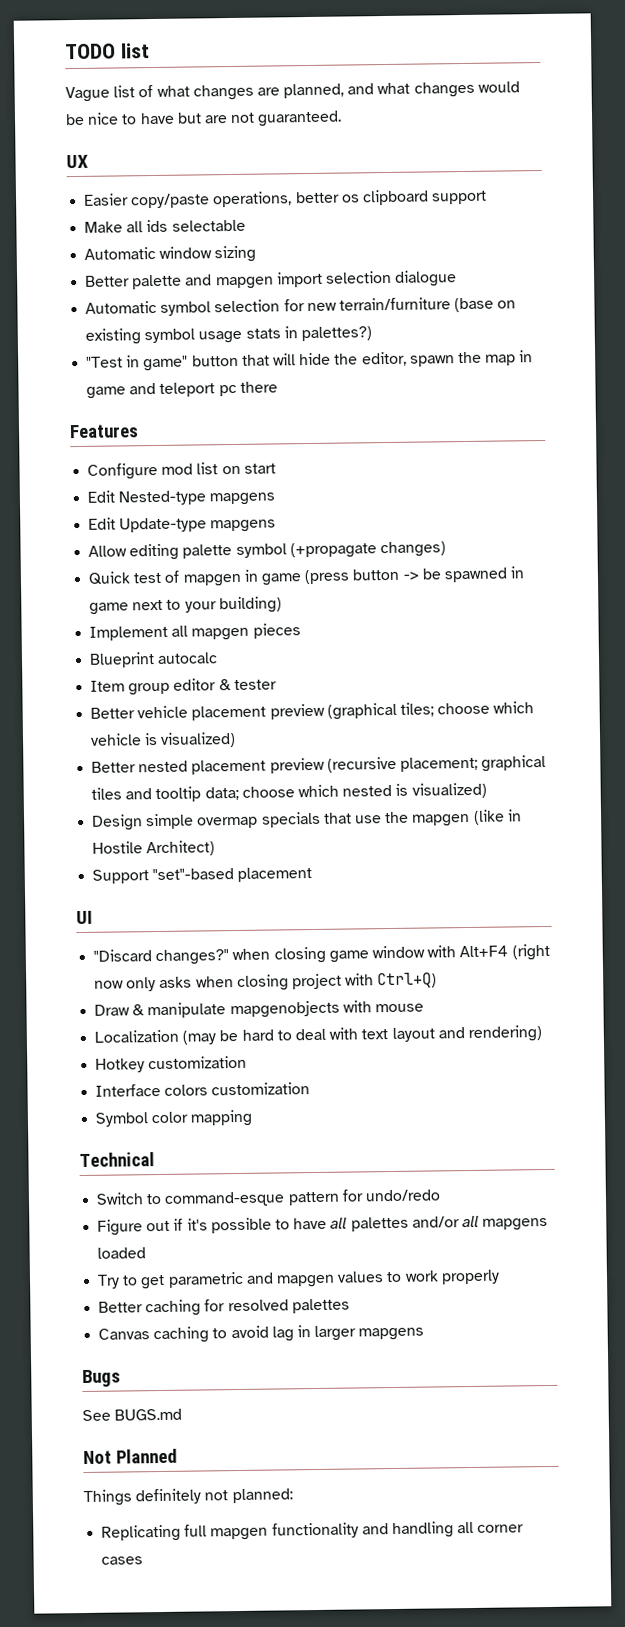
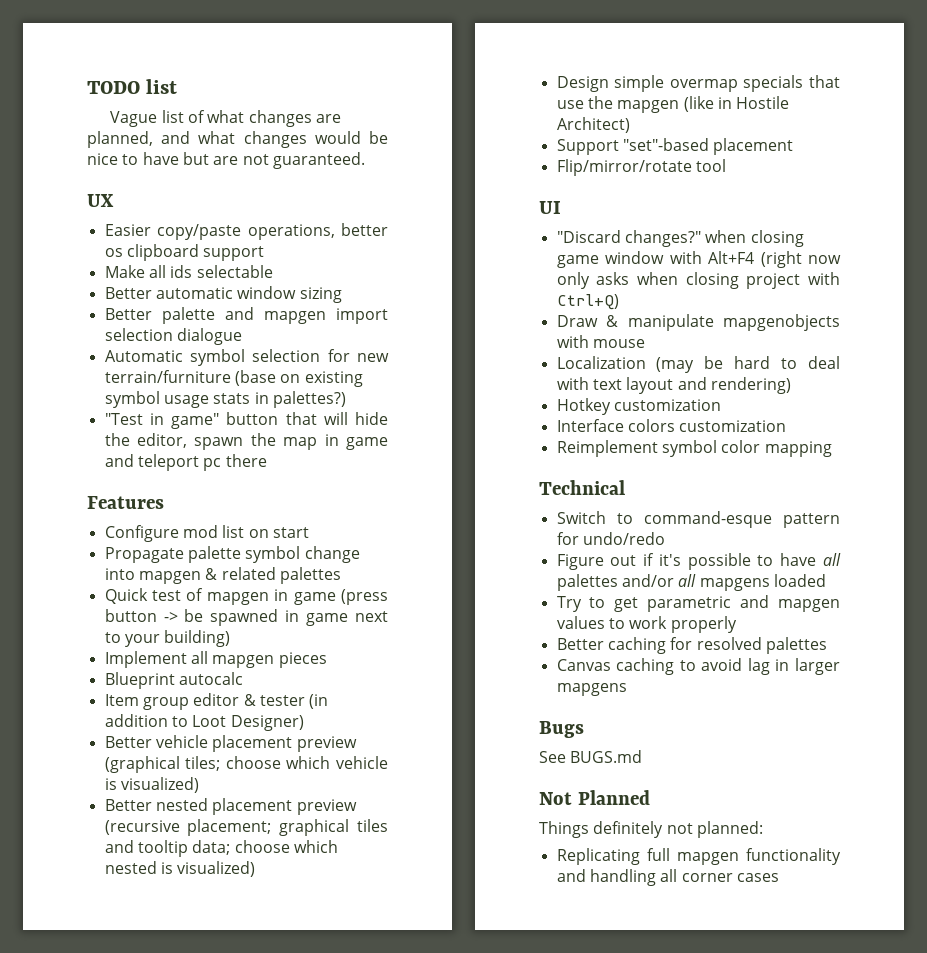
[84,246,157,260] Automatic -> [104,287,233,299] Better automatic
[87,490,277,506] [88,517,277,533] [88,541,446,561] Edit Nested-type mapgens // Edit Update-type mapgens // Allow editing palette symbol (+propagate changes) -> [104,546,360,563] [104,567,341,584] Propagate palette symbol change into mapgen & related palettes
(277, 685) none -> [309,694,329,709] [104,714,304,731] (in addition to Loot Designer)
(313, 874) none -> [556,159,726,176] // Flip/mirror/rotate tool
[95,1112,150,1127] Symbol -> [556,440,717,457] Reimplement symbol

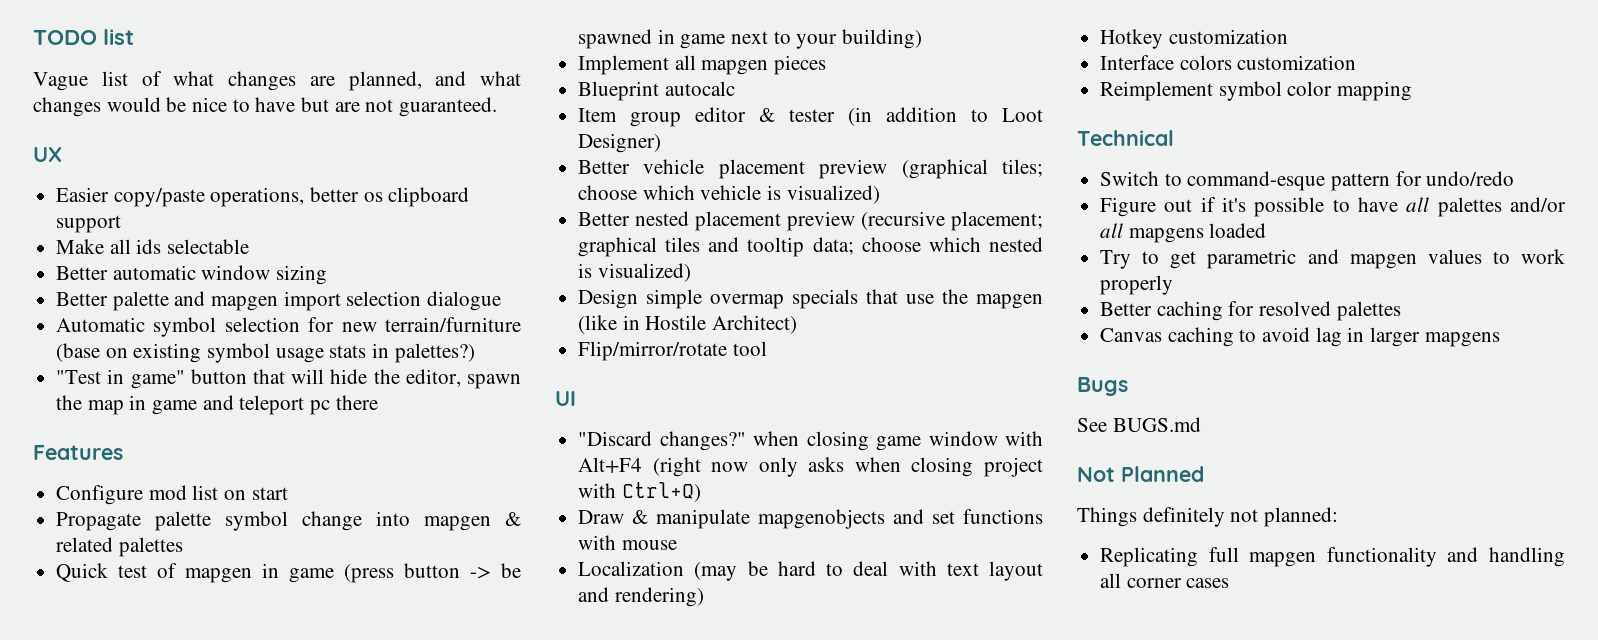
[556,138,794,155] // Support "set"-based placement -> (798, 324) none
(840, 322) none -> [893,509,1043,524] and set functions

